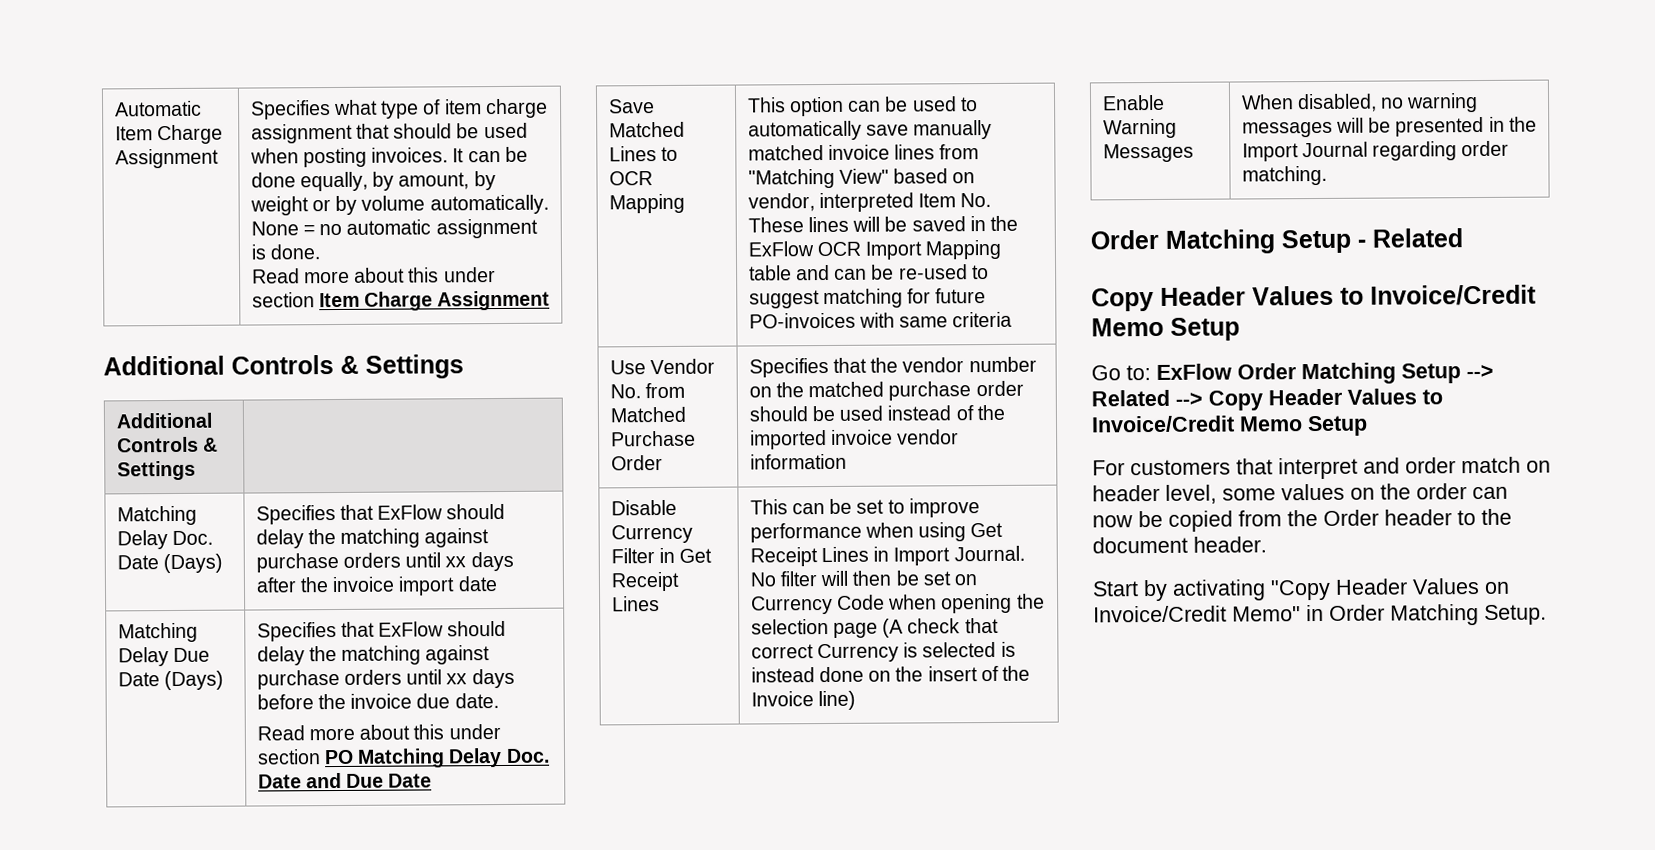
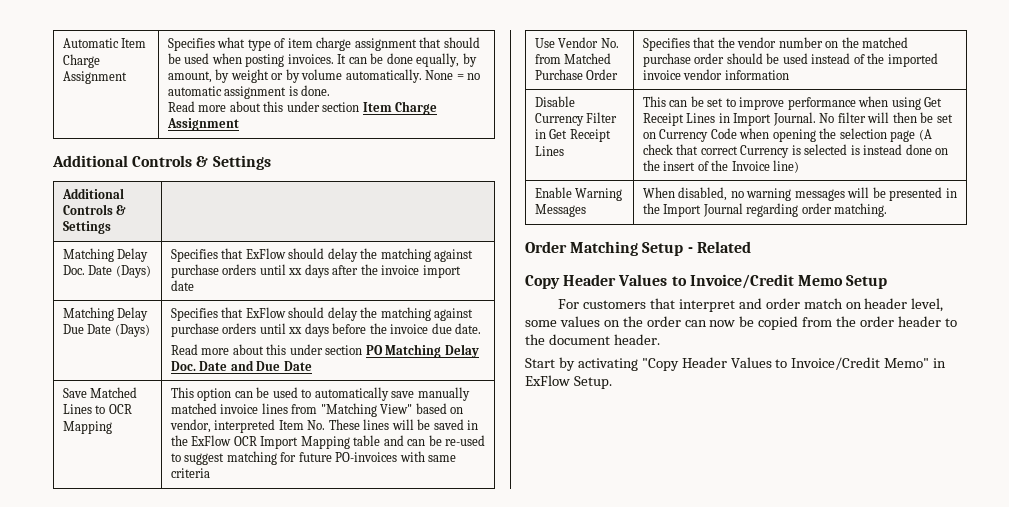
[1091,362,1494,385] [1091,388,1443,411] [1091,415,1368,437] // Go to: ExFlow Order Matching Setup --> Related --> Copy Header Values to Invoice/Credit Memo Setup -> (888, 282) none
[1323,509,1379,526] Order -> [860,316,895,327] order
[1484,581,1510,594] on -> [775,359,788,368] to
[1329,604,1479,626] Order Matching -> [525,375,570,386] ExFlow

